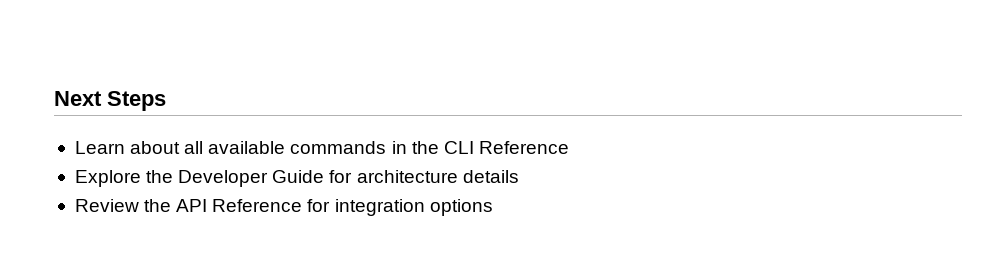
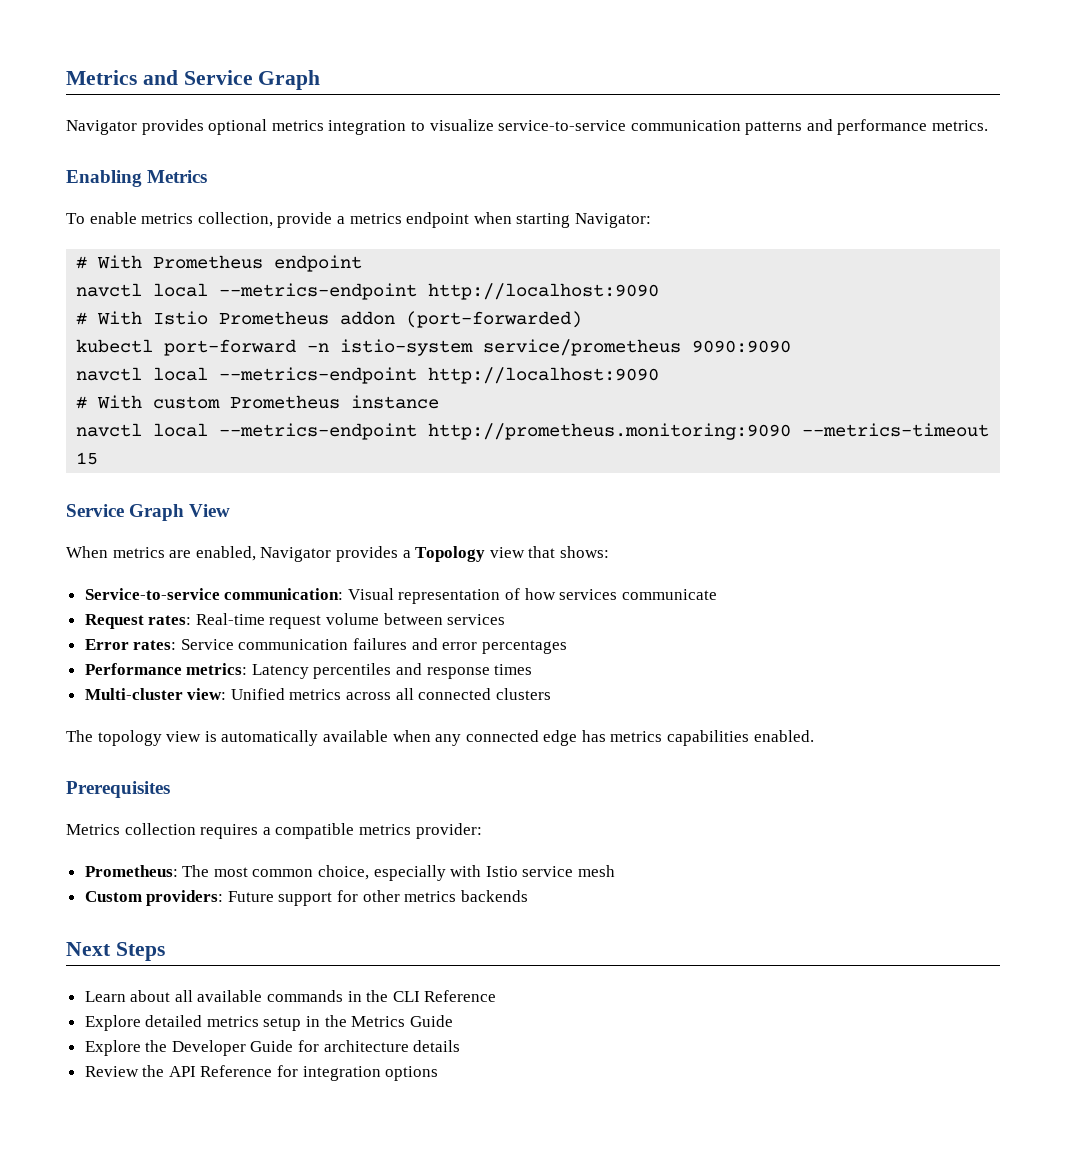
(54, 98) none -> [66,70,321,90] [66,119,989,135] [66,170,208,187] [66,212,651,228] [76,255,363,272] [76,283,660,300] [76,311,583,328] [76,339,792,356] [76,367,660,384] [76,395,440,409] [76,423,990,440] [76,452,99,465] [66,504,231,521] [66,546,609,562] [84,588,717,604] [84,613,506,629] [84,638,567,654] [84,663,533,679] [84,688,551,700] [66,730,814,746] [66,781,170,798] [66,823,482,839] [84,865,616,881] [84,890,528,906] Metrics and Service Graph // Navigator provides optional metrics integration to visualize service-to-service communication patterns and performance metrics. // Enabling Metrics // To enable metrics collection, provide a metrics endpoint when starting Navigator: // # With Prometheus endpoint // navctl local --metrics-endpoint http://localhost:9090 // # With Istio Prometheus addon (port-forwarded) // kubectl port-forward -n istio-system service/prometheus 9090:9090 // navctl local --metrics-endpoint http://localhost:9090 // # With custom Prometheus instance // navctl local --metrics-endpoint http://prometheus.monitoring:9090 --metrics-timeout 15 // Service Graph View // When metrics are enabled, Navigator provides a Topology view that shows: // Service-to-service communication: Visual representation of how services communicate // Request rates: Real-time request volume between services // Error rates: Service communication failures and error percentages // Performance metrics: Latency percentiles and response times // Multi-cluster view: Unified metrics across all connected clusters // The topology view is automatically available when any connected edge has metrics capabilities enabled. // Prerequisites // Metrics collection requires a compatible metrics provider: // Prometheus: The most common choice, especially with Istio service mesh // Custom providers: Future support for other metrics backends //
(569, 147) none -> [84,1015,453,1031] // Explore detailed metrics setup in the Metrics Guide

